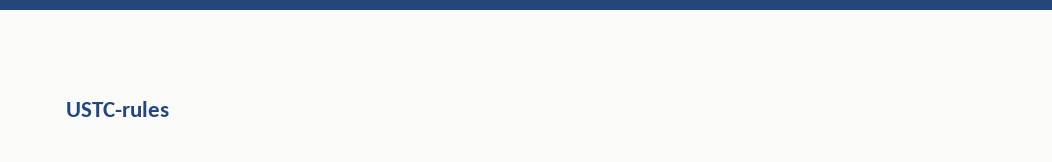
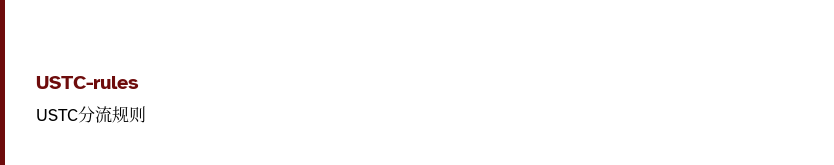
(169, 109) none -> [36,106,146,123] // USTC分流规则

